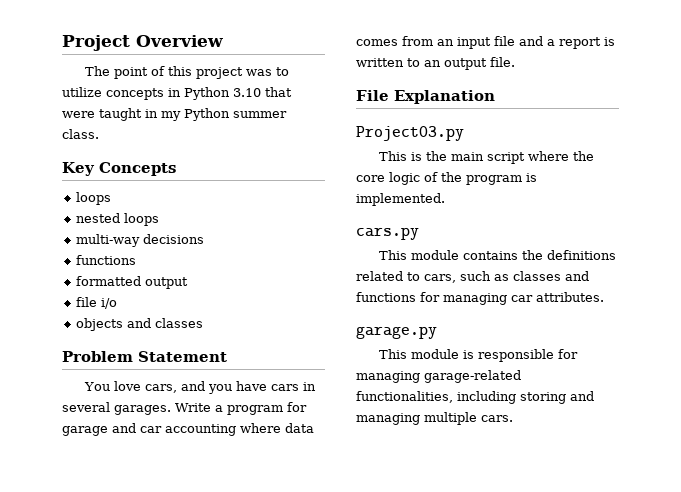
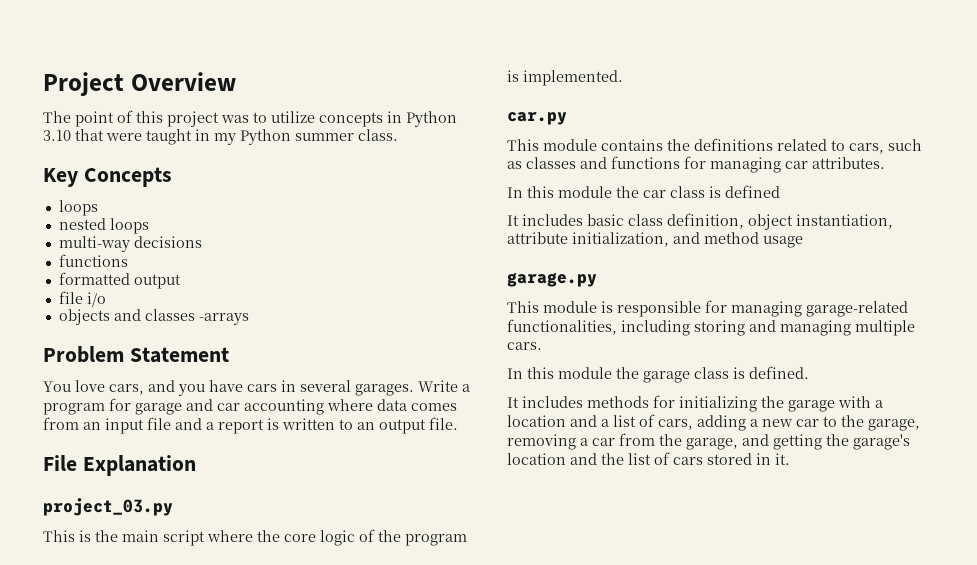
(204, 323) none -> [198,313,249,325] -arrays
[356,126,464,141] Project03.py -> [43,498,173,516] project_03.py
[356,227,419,240] cars.py -> [507,112,567,125] car.py
(604, 297) none -> [507,185,780,198] [507,213,893,230] [507,232,803,248] // In this module the car class is defined // It includes basic class definition, object instantiation, attribute initialization, and method usage
(513, 418) none -> [507,366,809,383] [507,395,883,412] [507,414,920,431] [507,433,910,450] [507,452,790,465] // In this module the garage class is defined. // It includes methods for initializing the garage with a location and a list of cars, adding a new car to the garage, removing a car from the garage, and getting the garage's location and the list of cars stored in it.

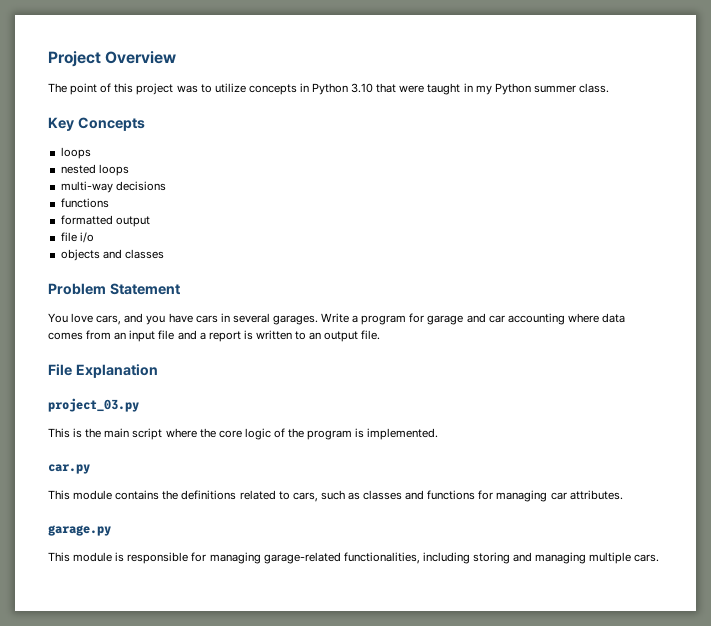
[198,313,249,325] -arrays -> (164, 254) none
[507,185,780,198] [507,213,893,230] [507,232,803,248] // In this module the car class is defined // It includes basic class definition, object instantiation, attribute initialization, and method usage -> (623, 495) none
[507,366,809,383] [507,395,883,412] [507,414,920,431] [507,433,910,450] [507,452,790,465] // In this module the garage class is defined. // It includes methods for initializing the garage with a location and a list of cars, adding a new car to the garage, removing a car from the garage, and getting the garage's location and the list of cars stored in it. -> (660, 558) none

